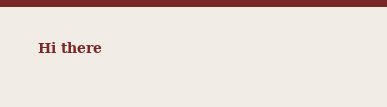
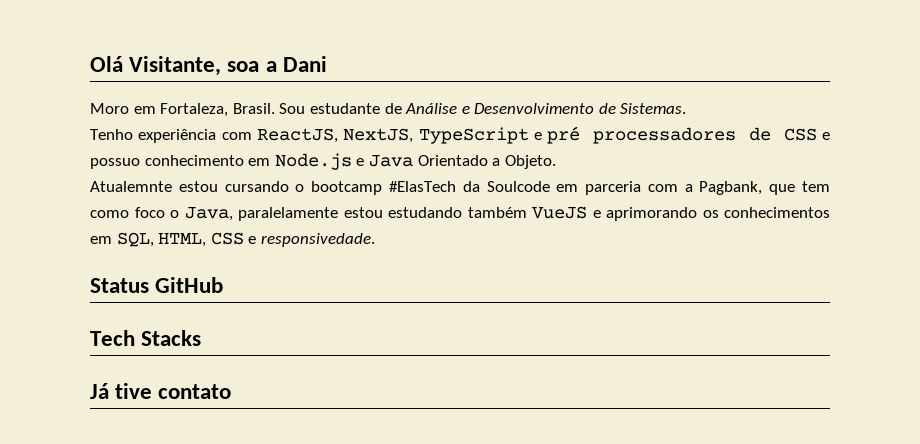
[38,42,102,53] Hi there -> [90,56,327,76] [90,103,687,117] [90,126,831,144] [90,153,556,170] [90,181,831,195] [90,206,830,221] [90,232,375,247] [90,277,224,293] [90,330,202,346] [90,383,232,399] Olá Visitante, soa a Dani // Moro em Fortaleza, Brasil. Sou estudante de Análise e Desenvolvimento de Sistemas. // Tenho experiência com ReactJS, NextJS, TypeScript e pré processadores de CSS e possuo conhecimento em Node.js e Java Orientado a Objeto. // Atualemnte estou cursando o bootcamp #ElasTech da Soulcode em parceria com a Pagbank, que tem como foco o Java, paralelamente estou estudando também VueJS e aprimorando os conhecimentos em SQL, HTML, CSS e responsivedade. // Status GitHub // Tech Stacks // Já tive contato

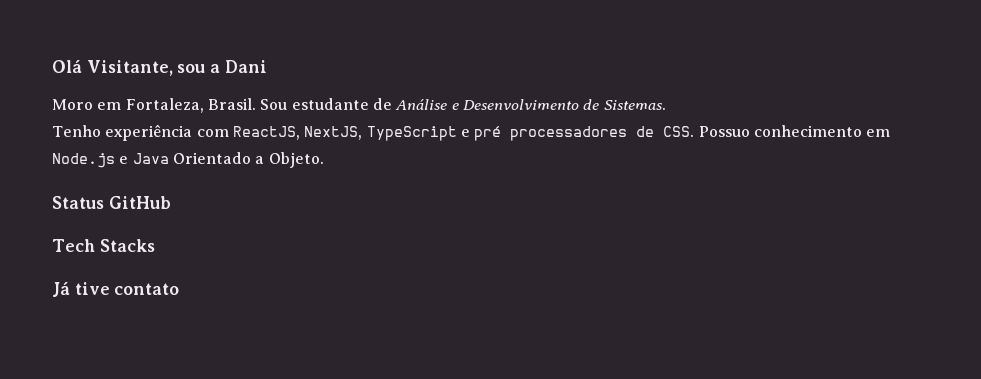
[227,61,260,72] soa -> [177,64,206,73] sou
[783,128,831,141] [90,158,140,169] CSS e possuo -> [663,126,750,137] CSS. Possuo
[90,181,831,195] [90,206,830,221] [90,232,375,247] // Atualemnte estou cursando o bootcamp #ElasTech da Soulcode em parceria com a Pagbank, que tem como foco o Java, paralelamente estou estudando também VueJS e aprimorando os conhecimentos em SQL, HTML, CSS e responsivedade. -> (324, 160) none

